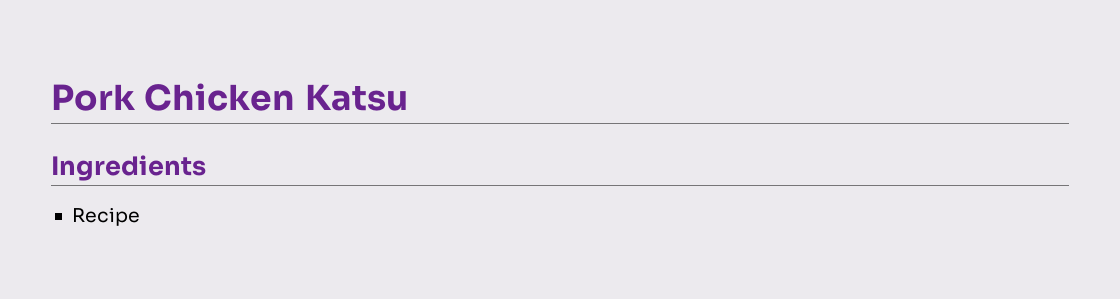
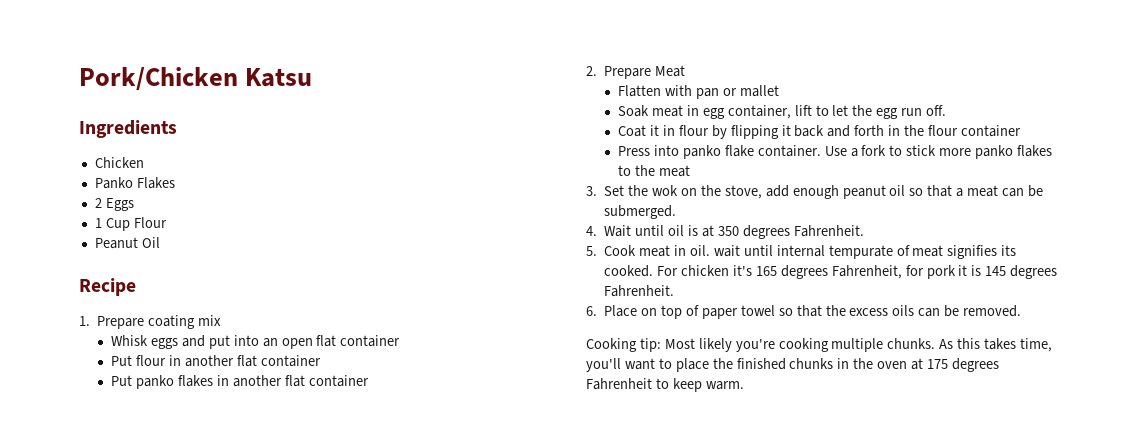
[51,83,296,111] Pork Chicken -> [79,67,238,91] Pork/Chicken
[71,207,140,226] Recipe -> [94,157,144,168] [94,177,175,189] [94,198,134,211] [94,217,167,231] [94,237,160,249] [79,278,136,296] [79,315,222,329] [111,335,401,349] [111,355,321,367] [111,375,369,389] [586,65,686,79] [618,85,779,99] [618,105,947,119] [618,125,1021,139] [618,145,1052,159] [618,165,690,177] [586,185,1043,199] [604,205,677,219] [586,225,864,239] [586,245,1017,259] [604,265,1058,279] [604,285,675,297] [586,305,1022,319] [586,338,1053,352] [586,358,999,372] [586,378,744,392] Chicken // Panko Flakes // 2 Eggs // 1 Cup Flour // Peanut Oil // Recipe // 1. Prepare coating mix // Whisk eggs and put into an open flat container // Put flour in another flat container // Put panko flakes in another flat container // 2. Prepare Meat // Flatten with pan or mallet // Soak meat in egg container, lift to let the egg run off. // Coat it in flour by flipping it back and forth in the flour container // Press into panko flake container. Use a fork to stick more panko flakes to the meat // 3. Set the wok on the stove, add enough peanut oil so that a meat can be submerged. // 4. Wait until oil is at 350 degrees Fahrenheit. // 5. Cook meat in oil. wait until internal tempurate of meat signifies its cooked. For chicken it's 165 degrees Fahrenheit, for pork it is 145 degrees Fahrenheit. // 6. Place on top of paper towel so that the excess oils can be removed. // Cooking tip: Most likely you're cooking multiple chunks. As this takes time, you'll want to place the finished chunks in the oven at 175 degrees Fahrenheit to keep warm.

